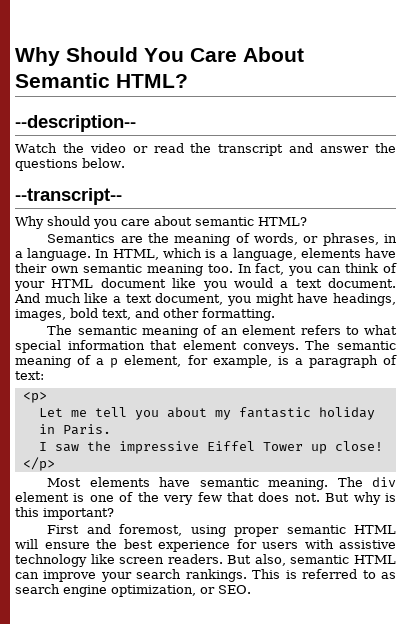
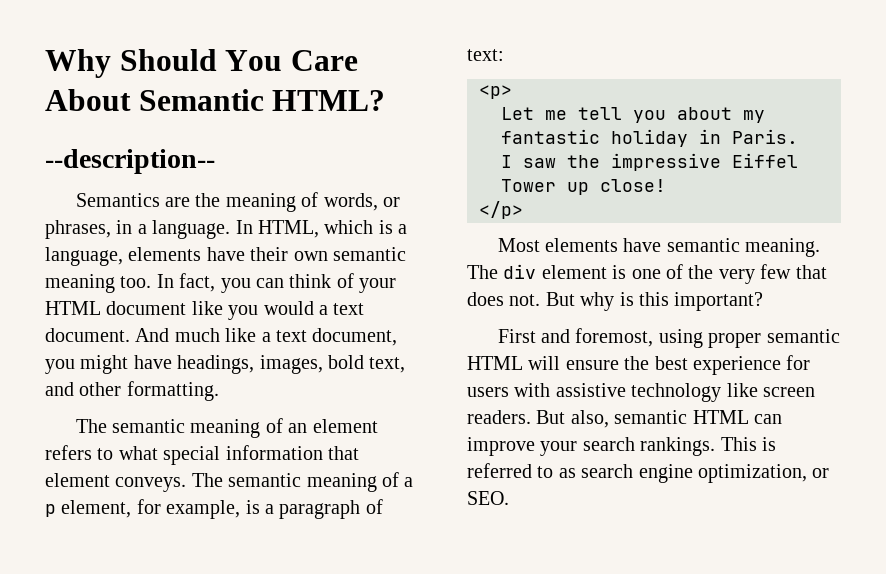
[15,143,396,156] [15,158,125,171] [15,188,122,205] [15,216,307,229] // Watch the video or read the transcript and answer the questions below. // --transcript-- // Why should you care about semantic HTML? -> (215, 161) none

